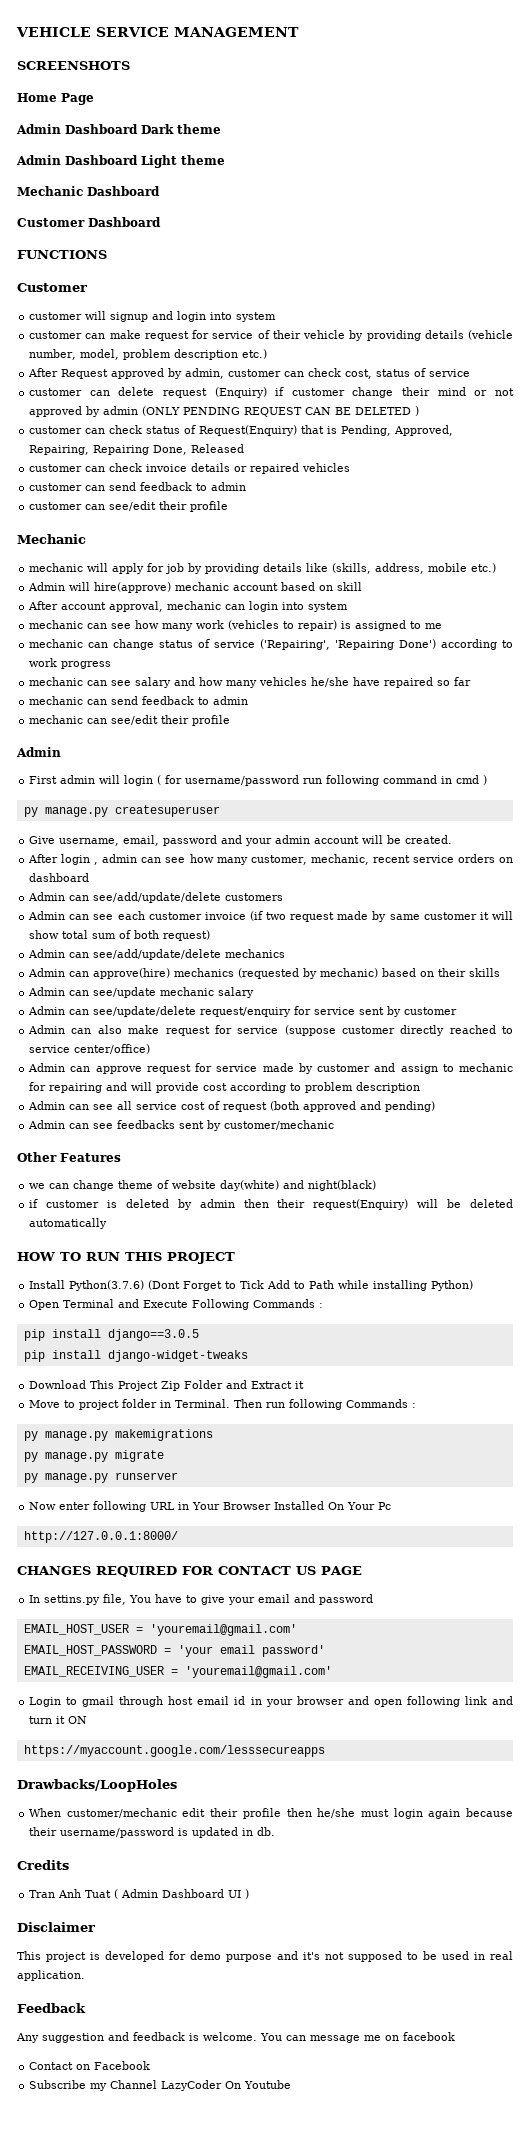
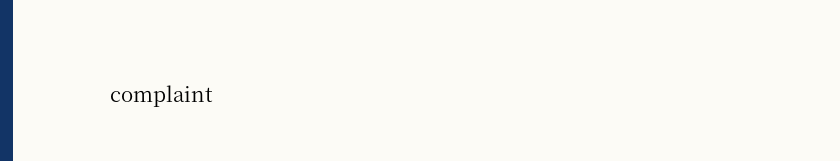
[16,27,299,37] [17,61,130,70] [17,93,94,105] [16,124,221,134] [16,155,225,168] [17,186,160,196] [17,217,161,227] [17,250,107,259] [17,283,87,292] [29,311,277,322] [29,330,513,341] [29,349,268,360] [28,368,471,379] [29,387,514,398] [29,406,420,417] [29,425,454,436] [29,444,245,455] [29,463,351,474] [29,482,247,491] [29,501,229,512] [17,534,86,544] [29,563,497,574] [28,582,363,593] [28,601,349,612] [29,620,443,631] [29,639,513,650] [29,658,112,669] [29,677,472,688] [29,696,249,705] [29,715,231,726] [16,747,61,757] [29,775,488,786] [23,805,220,817] [29,835,453,846] [28,854,513,865] [29,873,90,882] [28,892,284,903] [28,911,513,922] [29,930,211,941] [28,949,286,960] [28,968,501,979] [28,987,255,998] [28,1006,458,1017] [28,1025,513,1036] [29,1044,151,1054] [28,1063,513,1074] [29,1082,421,1093] [28,1101,436,1112] [28,1120,335,1131] [17,1152,121,1162] [29,1180,377,1191] [29,1199,513,1210] [29,1218,108,1229] [17,1252,235,1264] [29,1280,474,1291] [29,1299,324,1310] [23,1329,199,1341] [23,1350,248,1362] [29,1380,305,1391] [29,1399,417,1410] [23,1429,213,1441] [23,1450,164,1462] [23,1472,178,1483] [29,1501,392,1512] [23,1531,178,1543] [17,1566,362,1577] [29,1594,374,1605] [23,1624,297,1636] [23,1645,325,1657] [23,1666,332,1678] [29,1696,513,1707] [29,1716,88,1724] [23,1745,325,1757] [17,1779,177,1792] [29,1808,513,1819] [29,1827,276,1838] [17,1860,69,1870] [29,1889,250,1899] [17,1922,95,1932] [17,1951,513,1962] [17,1970,85,1981] [17,2003,86,2013] [16,2032,455,2043] [29,2061,151,2070] [29,2080,292,2091] VEHICLE SERVICE MANAGEMENT // SCREENSHOTS // Home Page // Admin Dashboard Dark theme // Admin Dashboard Light theme // Mechanic Dashboard // Customer Dashboard // FUNCTIONS // Customer // customer will signup and login into system // customer can make request for service of their vehicle by providing details (vehicle number, model, problem description etc.) // After Request approved by admin, customer can check cost, status of service // customer can delete request (Enquiry) if customer change their mind or not approved by admin (ONLY PENDING REQUEST CAN BE DELETED ) // customer can check status of Request(Enquiry) that is Pending, Approved, Repairing, Repairing Done, Released // customer can check invoice details or repaired vehicles // customer can send feedback to admin // customer can see/edit their profile // Mechanic // mechanic will apply for job by providing details like (skills, address, mobile etc.) // Admin will hire(approve) mechanic account based on skill // After account approval, mechanic can login into system // mechanic can see how many work (vehicles to repair) is assigned to me // mechanic can change status of service ('Repairing', 'Repairing Done') according to work progress // mechanic can see salary and how many vehicles he/she have repaired so far // mechanic can send feedback to admin // mechanic can see/edit their profile // Admin // First admin will login ( for username/password run following command in cmd ) // py manage.py createsuperuser // Give username, email, password and your admin account will be created. // After login , admin can see how many customer, mechanic, recent service orders on dashboard // Admin can see/add/update/delete customers // Admin can see each customer invoice (if two request made by same customer it will show total sum of both request) // Admin can see/add/update/delete mechanics // Admin can approve(hire) mechanics (requested by mechanic) based on their skills // Admin can see/update mechanic salary // Admin can see/update/delete request/enquiry for service sent by customer // Admin can also make request for service (suppose customer directly reached to service center/office) // Admin can approve request for service made by customer and assign to mechanic for repairing and will provide cost according to problem description // Admin can see all service cost of request (both approved and pending) // Admin can see feedbacks sent by customer/mechanic // Other Features // we can change theme of website day(white) and night(black) // if customer is deleted by admin then their request(Enquiry) will be deleted automatically // HOW TO RUN THIS PROJECT // Install Python(3.7.6) (Dont Forget to Tick Add to Path while installing Python) // Open Terminal and Execute Following Commands : // pip install django==3.0.5 // pip install django-widget-tweaks // Download This Project Zip Folder and Extract it // Move to project folder in Terminal. Then run following Commands : // py manage.py makemigrations // py manage.py migrate // py manage.py runserver // Now enter following URL in Your Browser Installed On Your Pc // http://127.0.0.1:8000/ // CHANGES REQUIRED FOR CONTACT US PAGE // In settins.py file, You have to give your email and password // EMAIL_HOST_USER = 'youremail@gmail.com' // EMAIL_HOST_PASSWORD = 'your email password' // EMAIL_RECEIVING_USER = 'youremail@gmail.com' // Login to gmail through host email id in your browser and open following link and turn it ON // https://myaccount.google.com/lesssecureapps // Drawbacks/LoopHoles // When customer/mechanic edit their profile then he/she must login again because their username/password is updated in db. // Credits // Tran Anh Tuat ( Admin Dashboard UI ) // Disclaimer // This project is developed for demo purpose and it's not supposed to be used in real application. // Feedback // Any suggestion and feedback is welcome. You can message me on facebook // Contact on Facebook // Subscribe my Channel LazyCoder On Youtube -> [110,85,213,107] complaint

